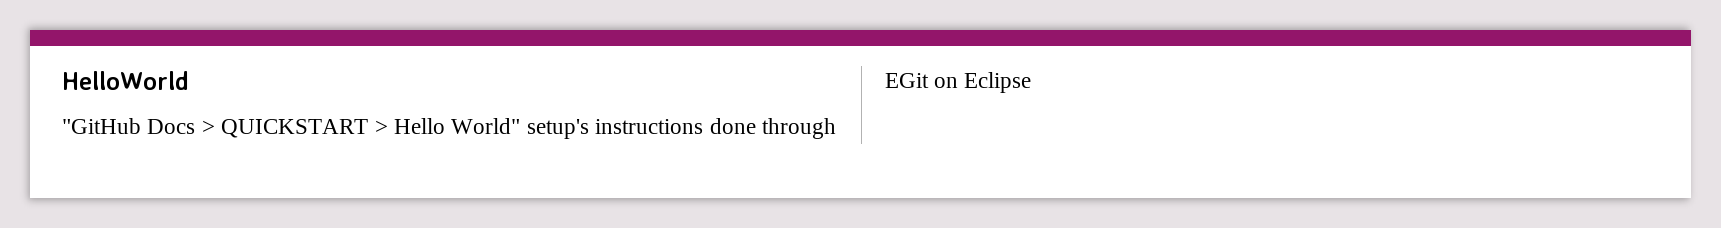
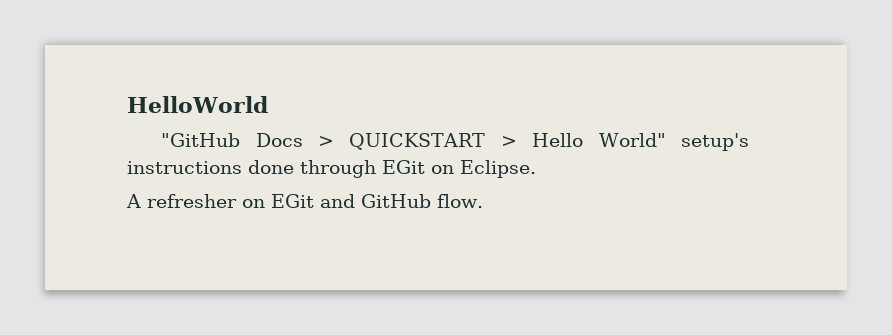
[964,72,1032,93] Eclipse -> [460,160,536,178] [126,194,483,208] Eclipse. // A refresher on EGit and GitHub flow.

